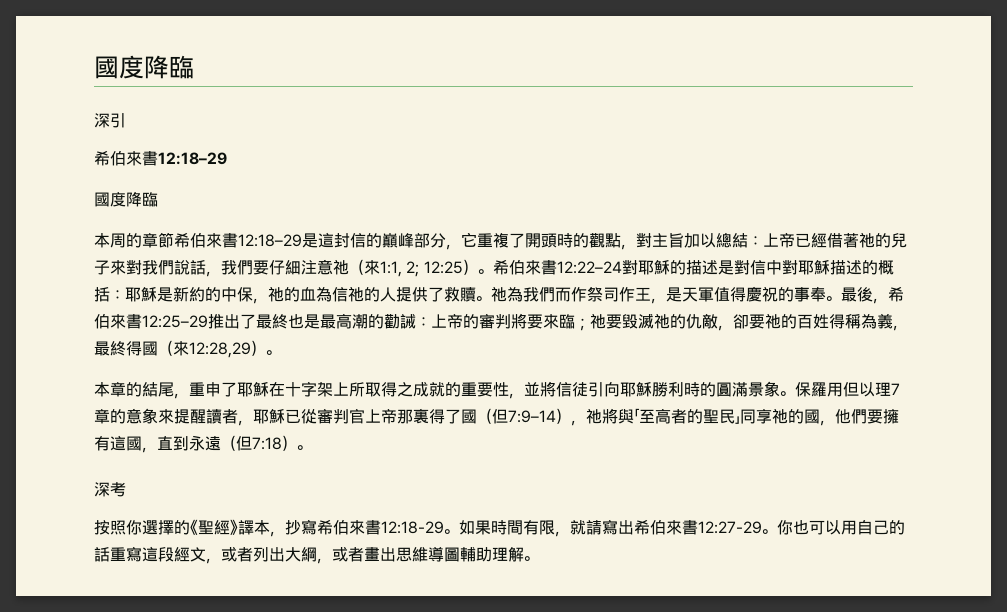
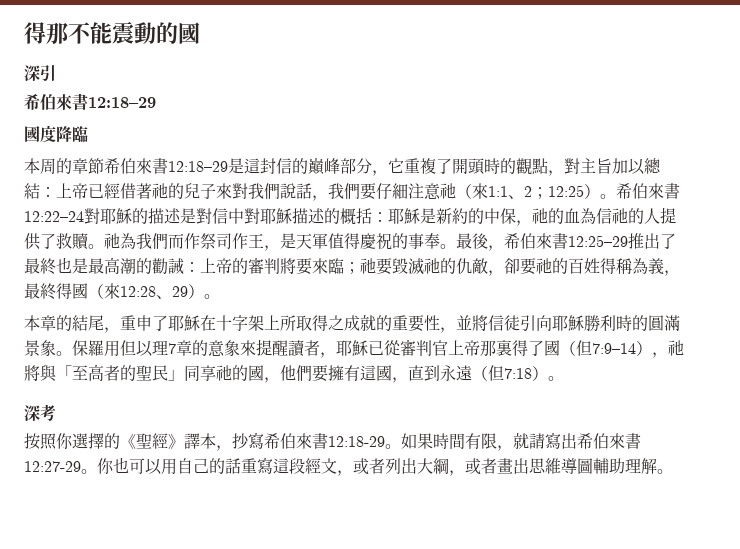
[94,55,194,79] 國度降臨 -> [24,21,200,44] 得那不能震動的國
[380,261,420,277] 1:1, 2; -> [488,186,548,199] 1:1、2；
[189,342,251,358] 12:28,29 -> [120,286,188,299] 12:28、29

